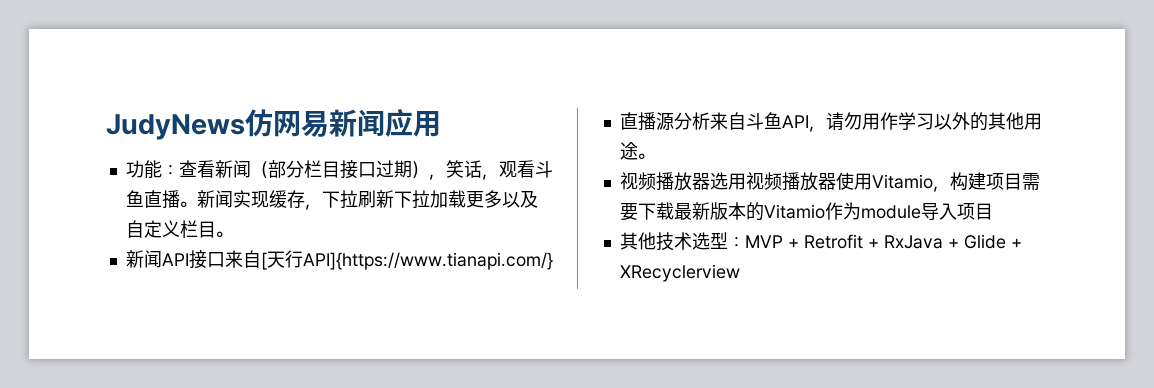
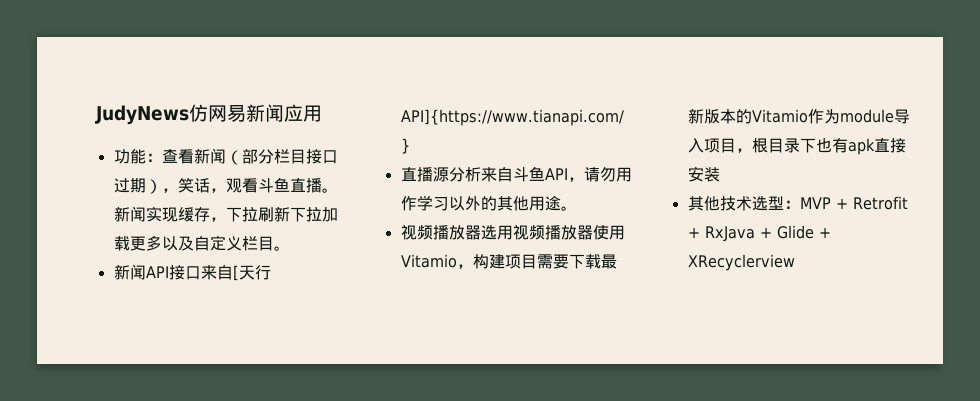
(993, 211) none -> [735,138,906,155] [687,166,720,182] ，根目录下也有apk直接安装

